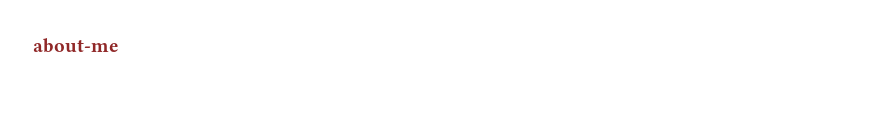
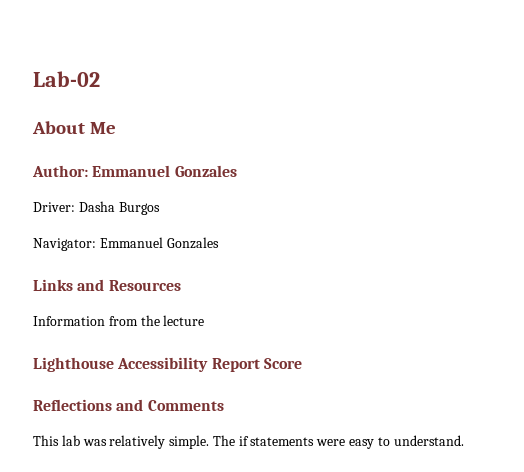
[33,38,119,53] about-me -> [33,71,100,87] [32,121,117,134] [32,165,237,177] [33,201,160,215] [33,237,219,251] [33,279,181,291] [33,315,205,326] [33,357,302,372] [33,399,224,411] [33,435,464,449] Lab-02 // About Me // Author: Emmanuel Gonzales // Driver: Dasha Burgos // Navigator: Emmanuel Gonzales // Links and Resources // Information from the lecture // Lighthouse Accessibility Report Score // Reflections and Comments // This lab was relatively simple. The if statements were easy to understand.

